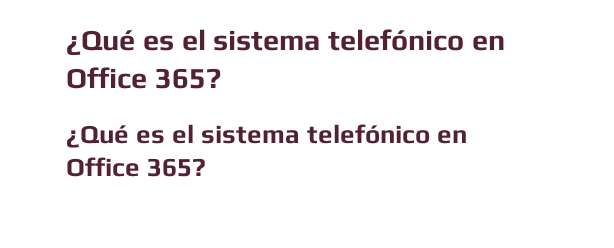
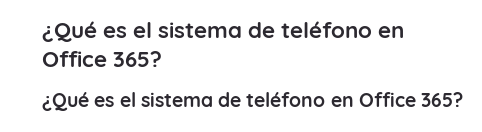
[66,29,465,56] ¿Qué es el sistema telefónico -> [42,21,373,42] ¿Qué es el sistema de teléfono
[307,124,431,144] telefónico -> [218,92,326,107] de teléfono

